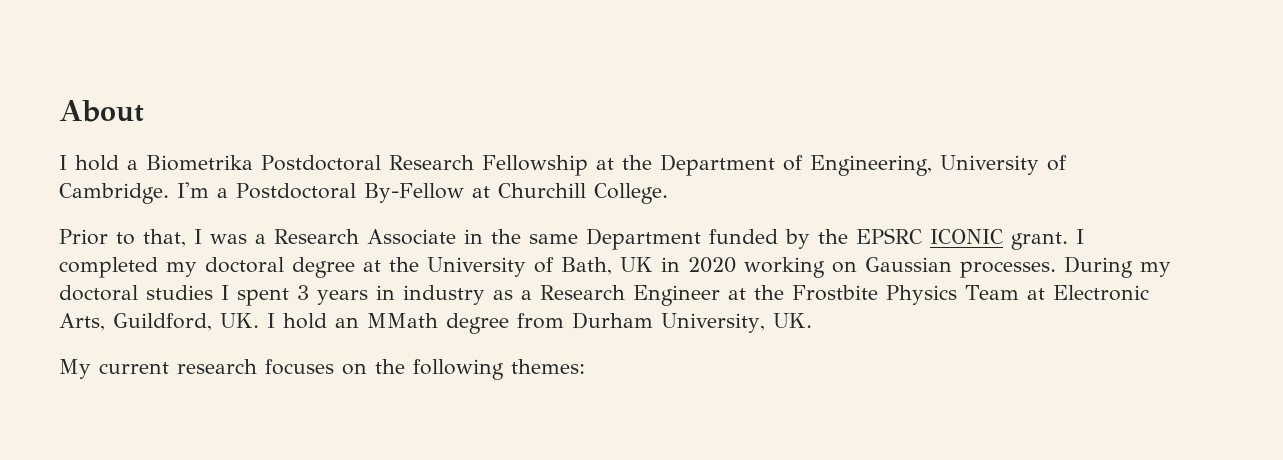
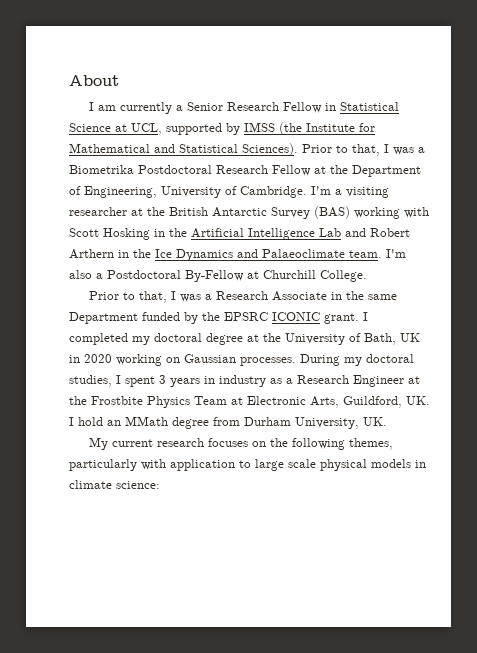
[75,155,119,171] hold -> [98,102,400,114] [69,122,375,135] [69,143,414,156] am currently a Senior Research Fellow in Statistical Science at UCL, supported by IMSS (the Institute for Mathematical and Statistical Sciences). Prior to that, I was
[481,155,588,176] Fellowship -> [272,165,311,176] Fellow
(228, 193) none -> [346,187,389,198] [69,206,429,219] [69,228,410,240] [69,249,406,261] [69,270,103,279] visiting researcher at the British Antarctic Survey (BAS) working with Scott Hosking in the Artificial Intelligence Lab and Robert Arthern in the Ice Dynamics and Palaeoclimate team. I'm also a
[146,285,213,300] studies -> [69,375,112,387] studies,
[511,359,585,374] themes: -> [349,438,394,450] [69,459,426,471] [69,480,160,489] themes, particularly with application to large scale physical models in climate science:

